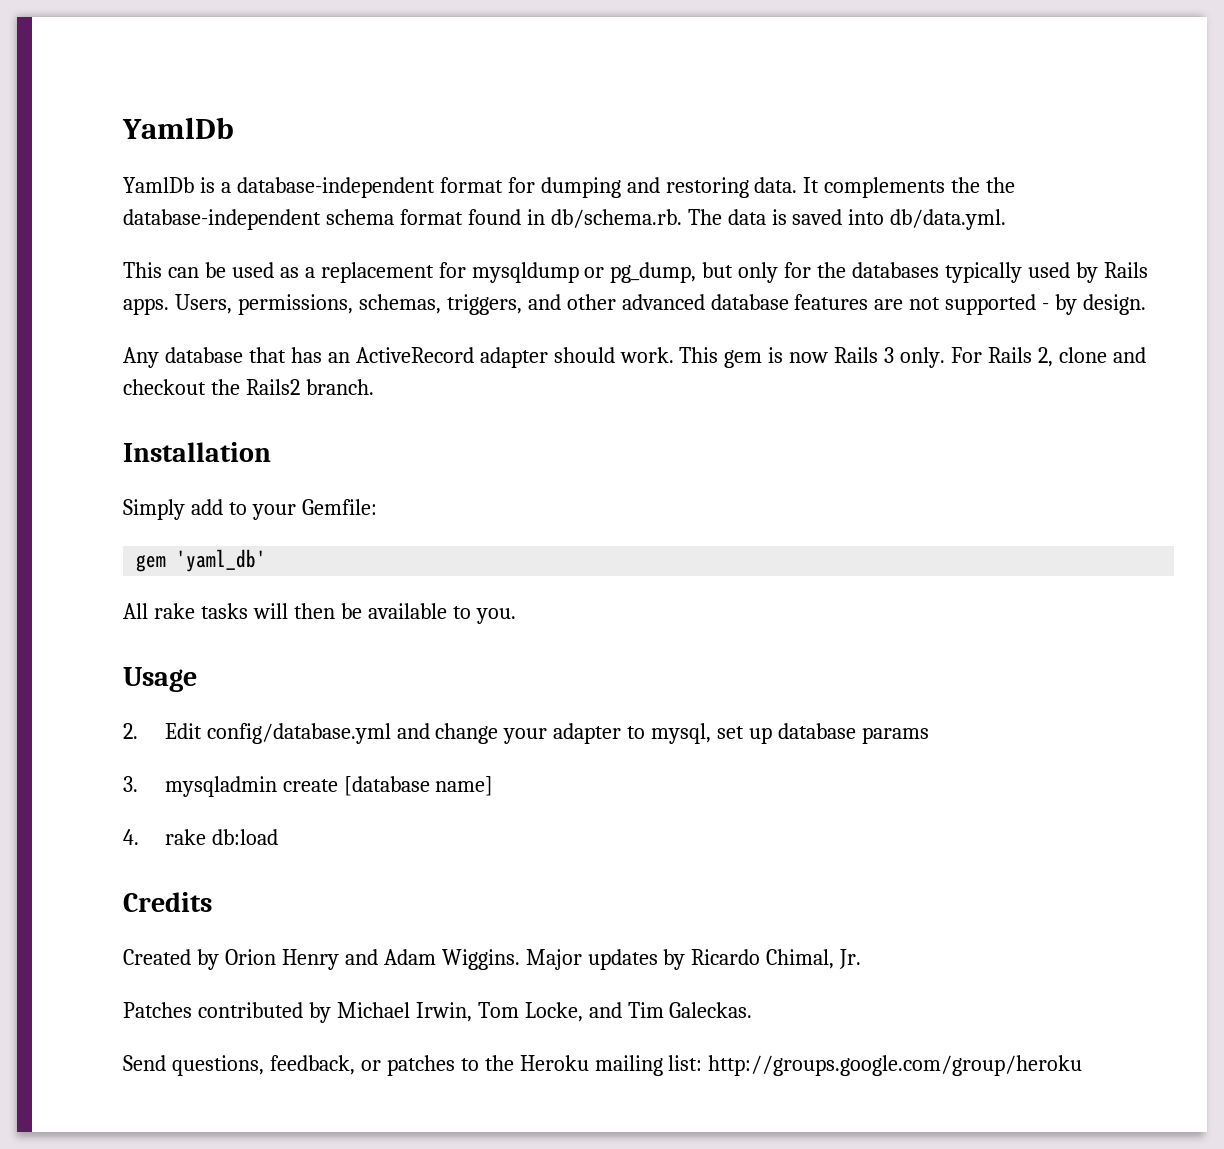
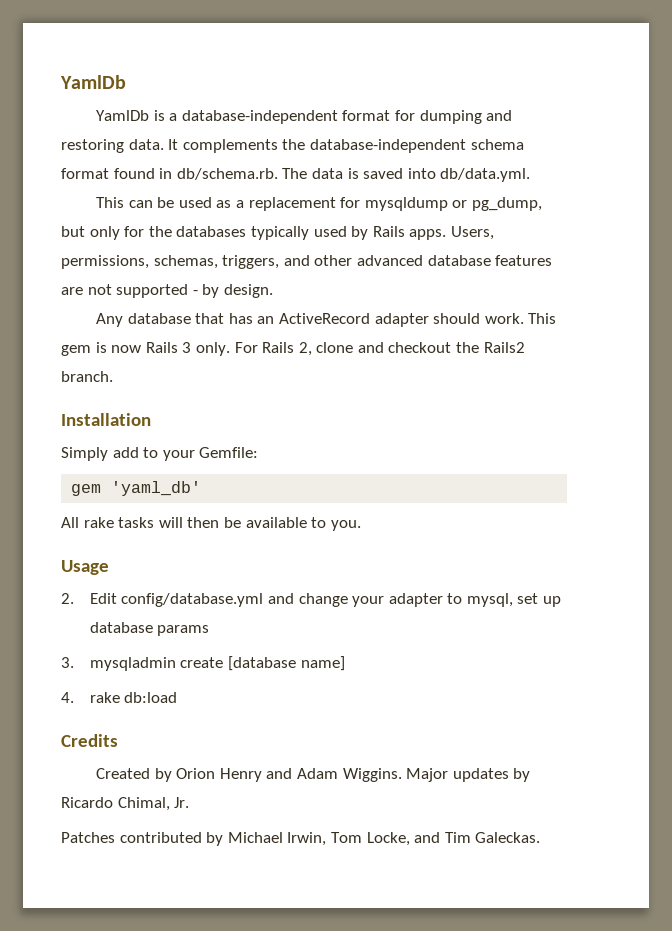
[986,177,1016,193] the -> (306, 144) none
[123,1055,1083,1076] // Send questions, feedback, or patches to the Heroku mailing list: http://groups.google.com/group/heroku -> (541, 837) none

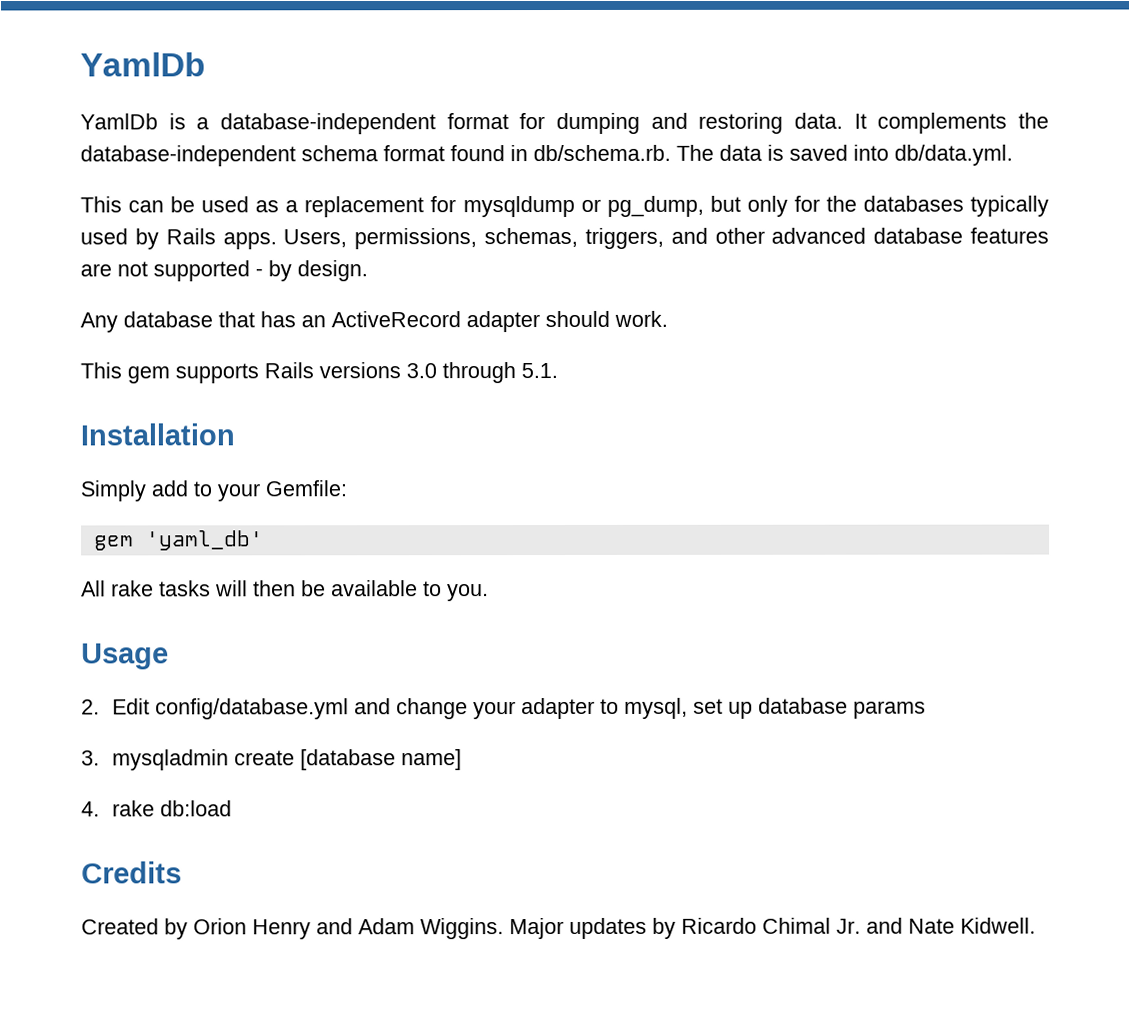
(524, 318) none -> (668, 318) //
[95,342,525,356] [61,371,113,382] is now Rails 3 only. For Rails 2, clone and checkout the Rails2 branch. -> [175,362,558,384] supports Rails versions 3.0 through 5.1.
[117,797,170,811] Chimal, -> [762,917,831,934] Chimal
[61,832,541,846] // Patches contributed by Michael Irwin, Tom Locke, and Tim Galeckas. -> [866,917,1036,934] and Nate Kidwell.

